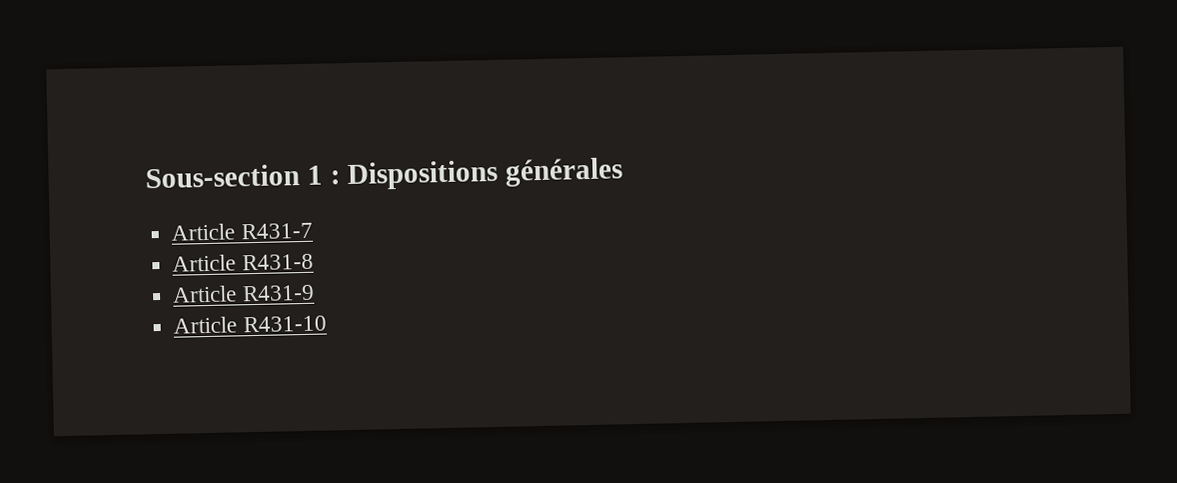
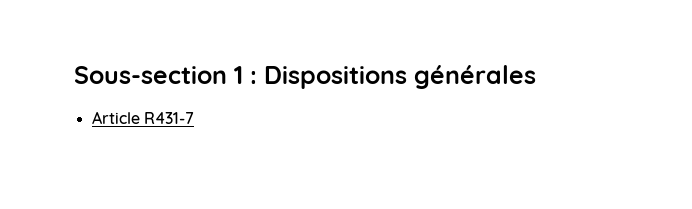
[172,253,314,272] [172,284,315,303] [173,315,327,334] // Article R431-8 // Article R431-9 // Article R431-10 -> (194, 118) none

